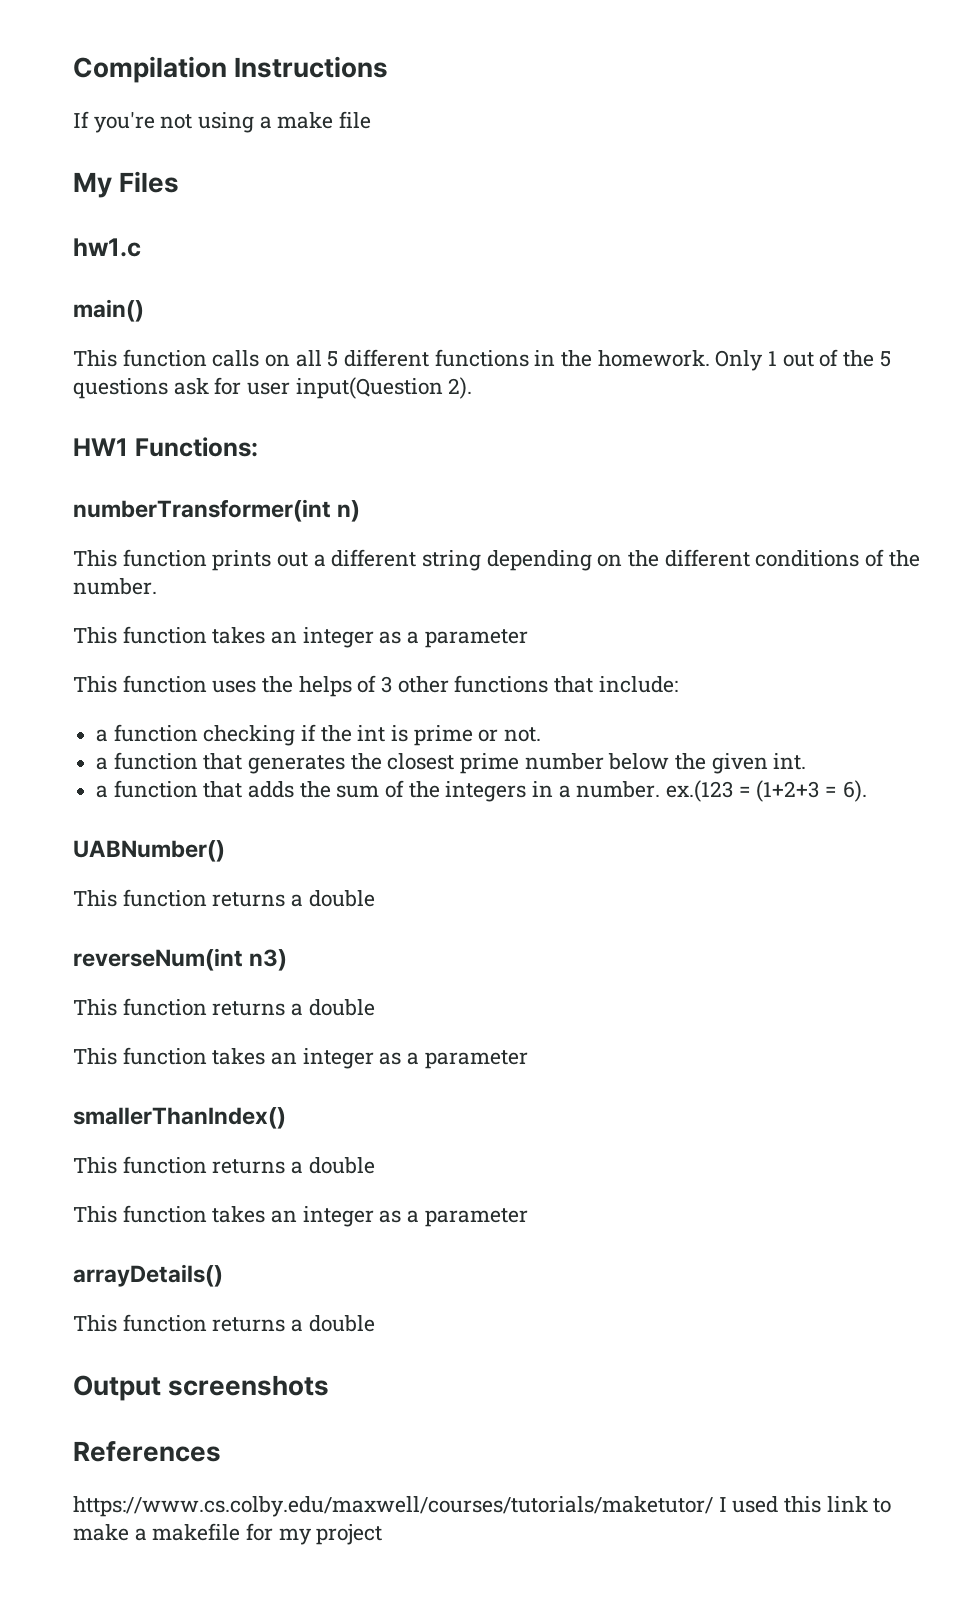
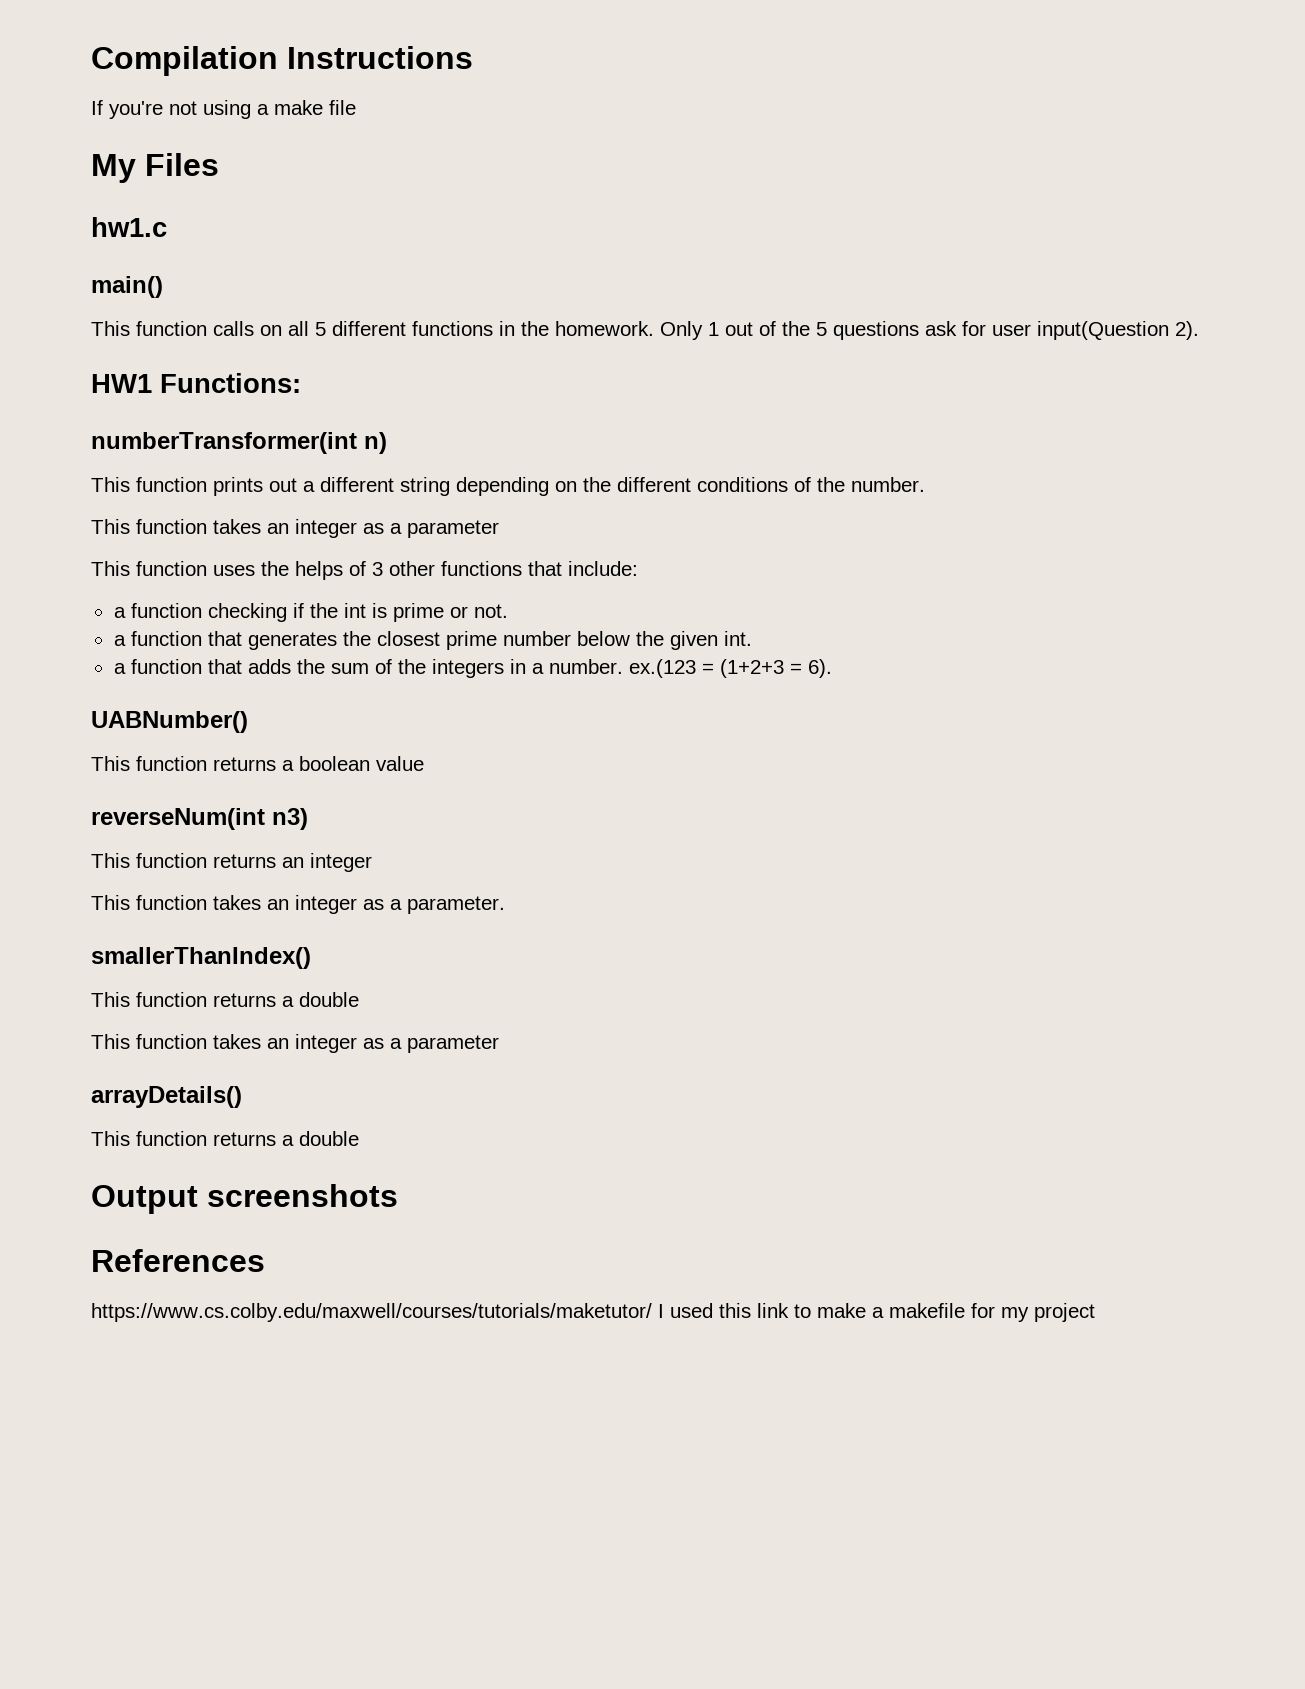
[308,890,375,907] double -> [299,756,424,771] boolean value
[291,999,375,1016] [73,1047,528,1069] a double // This function takes an integer as a parameter -> [282,853,372,872] [91,895,505,914] an integer // This function takes an integer as a parameter.

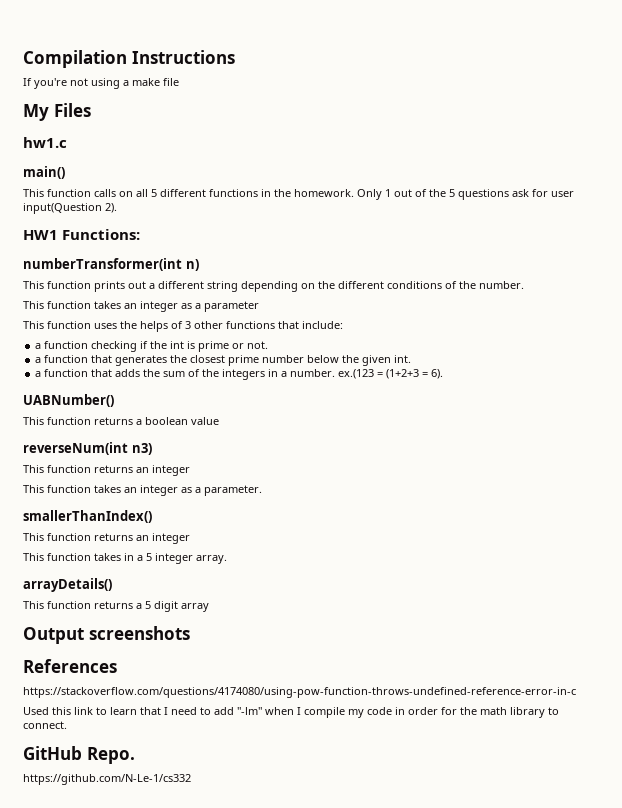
[282,992,359,1007] [91,1034,499,1053] a double // This function takes an integer as a parameter -> [136,533,190,544] [23,553,227,564] an integer // This function takes in a 5 integer array.
[299,1131,359,1146] double -> [145,601,209,612] 5 digit array
[91,1303,1095,1322] https://www.cs.colby.edu/maxwell/courses/tutorials/maketutor/ I used this link to make a makefile for my project -> [23,687,576,698] [23,707,559,718] [23,721,67,729] [23,746,135,764] [23,774,191,785] https://stackoverflow.com/questions/4174080/using-pow-function-throws-undefined-reference-error-in-c // Used this link to learn that I need to add "-lm" when I compile my code in order for the math library to connect. // GitHub Repo. // https://github.com/N-Le-1/cs332

